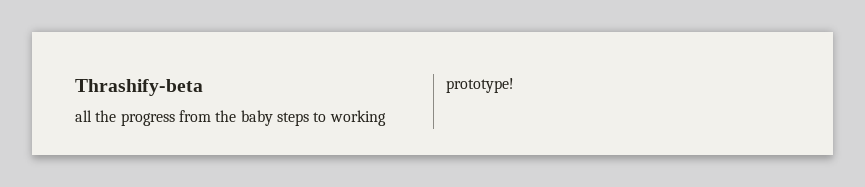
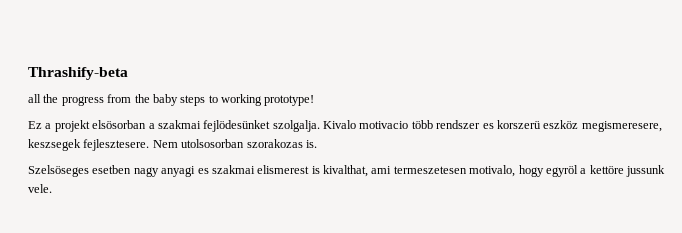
(514, 85) none -> [28,120,662,132] [28,139,317,151] [28,165,665,177] [28,184,52,193] // Ez a projekt elsösorban a szakmai fejlödesünket szolgalja. Kivalo motivacio több rendszer es korszerü eszköz megismeresere, keszsegek fejlesztesere. Nem utolsosorban szorakozas is. // Szelsöseges esetben nagy anyagi es szakmai elismerest is kivalthat, ami termeszetesen motivalo, hogy egyröl a kettöre jussunk vele.

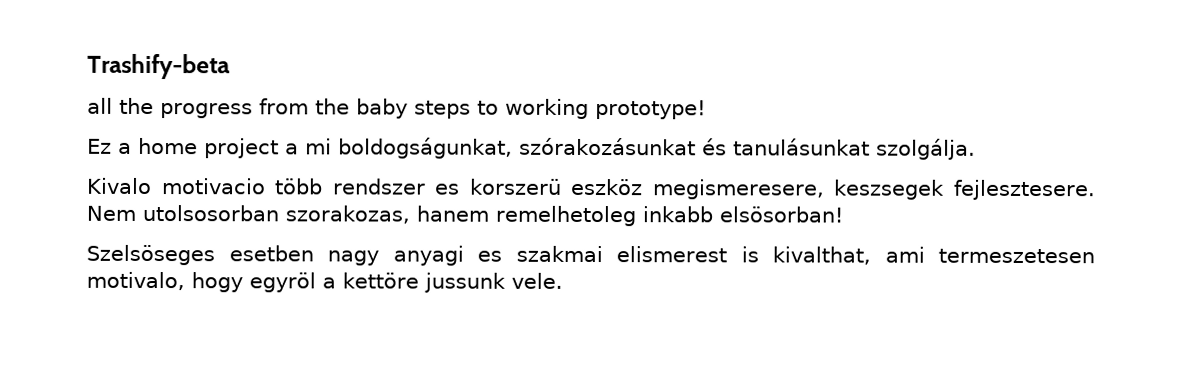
[28,67,128,80] Thrashify-beta -> [87,53,230,80] Trashify-beta
[54,120,320,132] projekt elsösorban a szakmai fejlödesünket szolgalja. -> [138,137,976,160] home project a mi boldogságunkat, szórakozásunkat és tanulásunkat szolgálja. //
[246,139,317,148] szorakozas is. -> [285,205,843,227] szorakozas, hanem remelhetoleg inkabb elsösorban!

